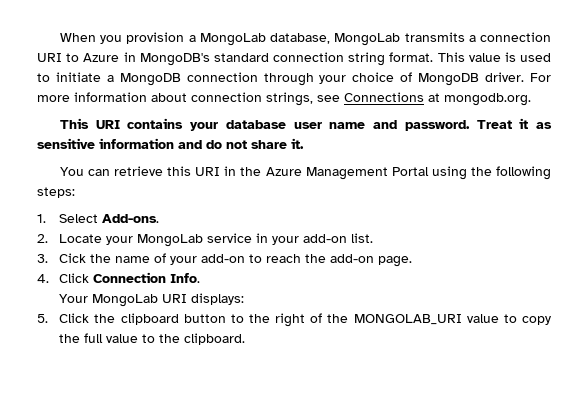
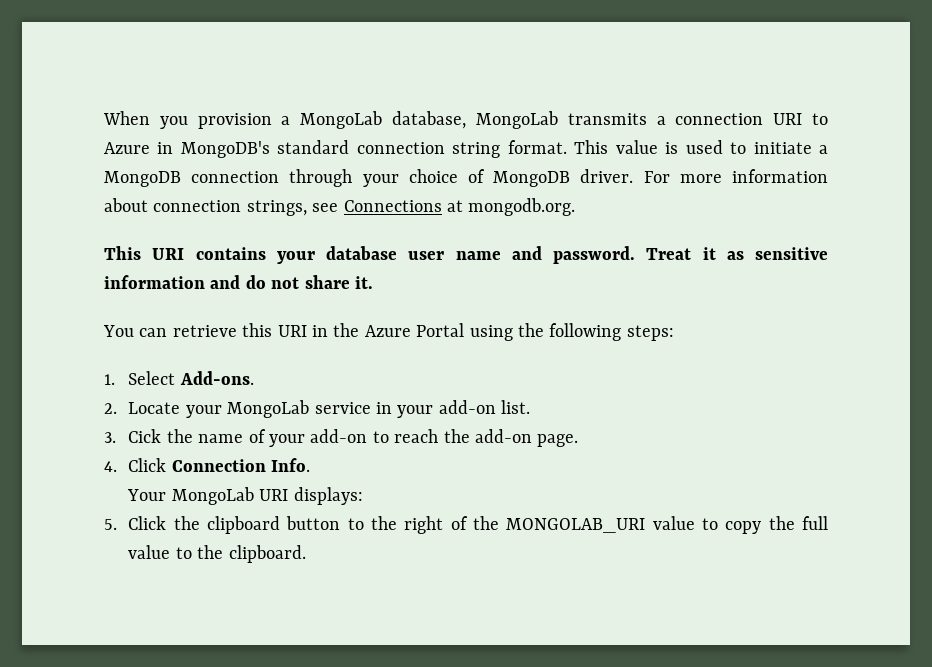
[305,167,388,180] Management -> (411, 331) none

